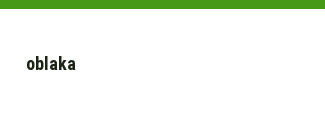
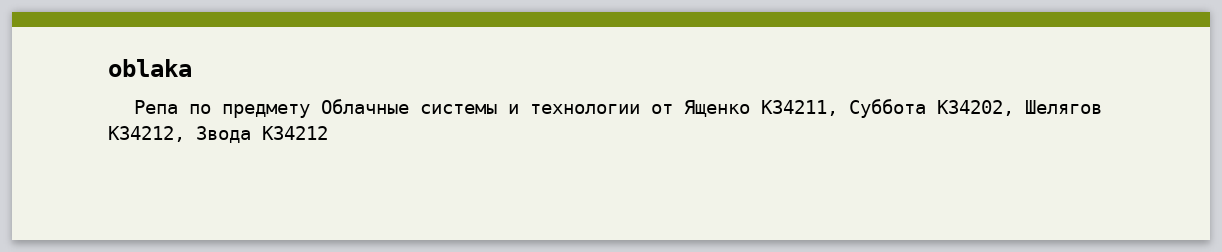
(76, 63) none -> [134,99,1103,118] [108,126,328,143] // Репа по предмету Облачные системы и технологии от Ященко К34211, Суббота К34202, Шелягов К34212, Звода К34212

